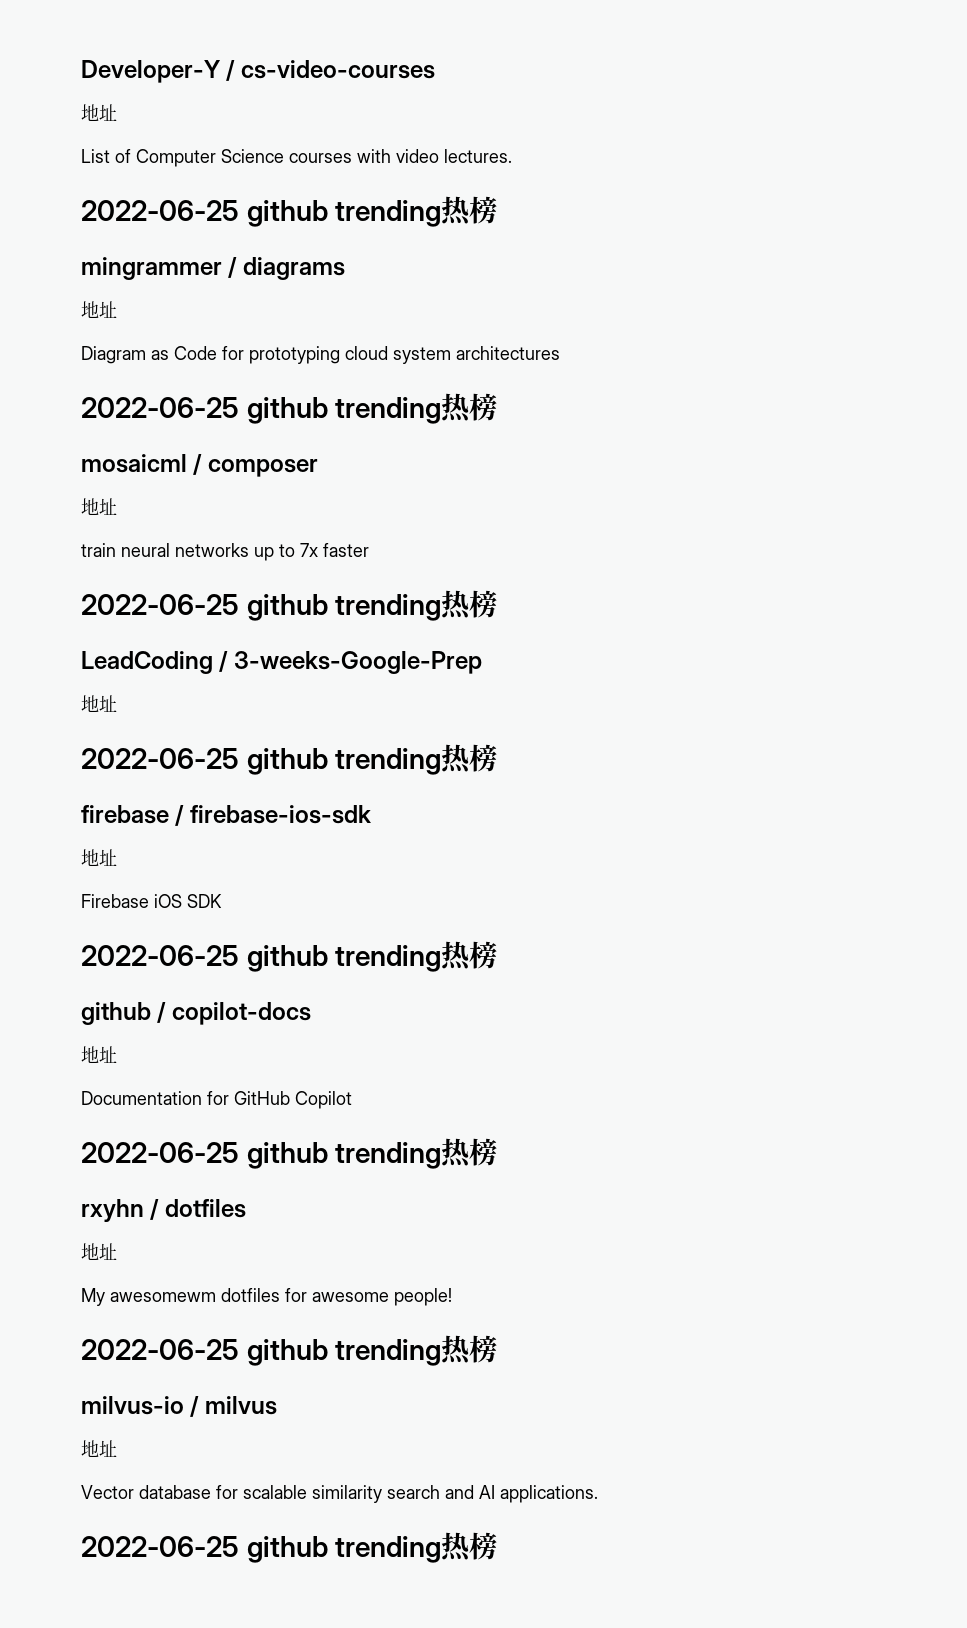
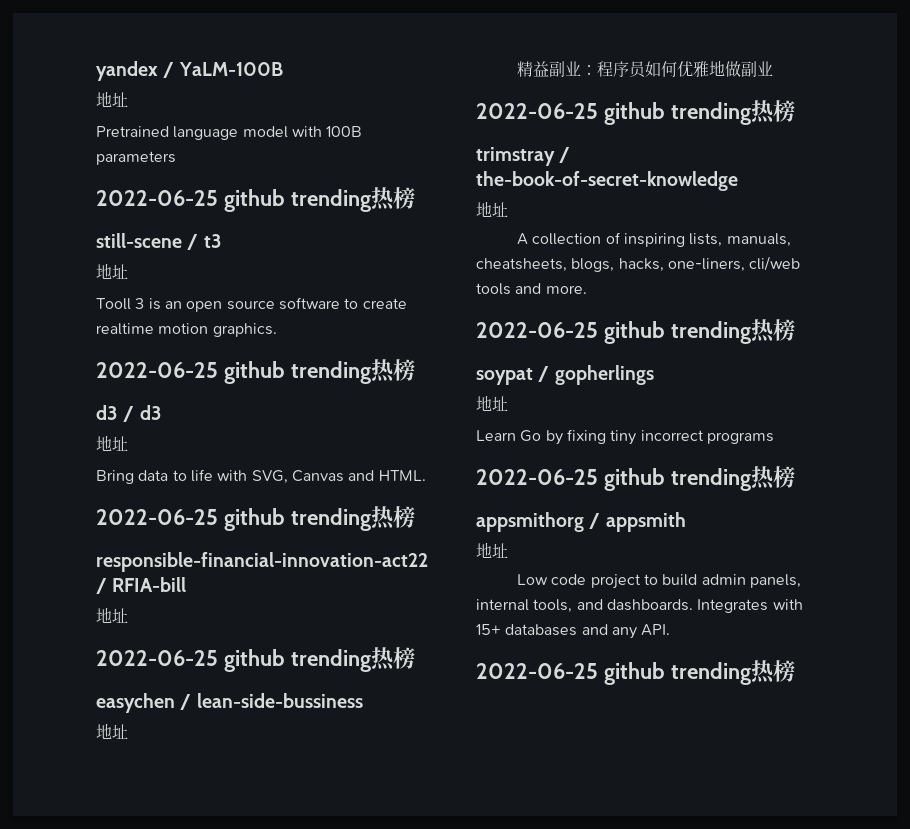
[81,60,435,83] [81,104,117,121] [81,149,512,167] [81,196,498,227] [81,257,345,280] [81,301,117,318] [81,346,560,364] [81,393,498,424] [81,454,318,477] [81,498,117,515] [81,543,369,561] [81,590,498,621] [81,651,482,674] Developer-Y / cs-video-courses // 地址 // List of Computer Science courses with video lectures. // 2022-06-25 github trending热榜 // mingrammer / diagrams // 地址 // Diagram as Code for prototyping cloud system architectures // 2022-06-25 github trending热榜 // mosaicml / composer // 地址 // train neural networks up to 7x faster // 2022-06-25 github trending热榜 // LeadCoding / 3-weeks-Google-Prep -> [96,61,283,81] [96,91,128,107] [96,126,363,140] [96,151,176,165] [96,187,415,212] [96,233,222,250] [96,263,128,279] [96,297,407,312] [96,323,277,337] [96,359,415,384] [96,405,162,422] [96,435,128,451] [96,469,426,484] [96,506,415,531] [96,552,428,572] [96,577,187,594] yandex / YaLM-100B // 地址 // Pretrained language model with 100B parameters // 2022-06-25 github trending热榜 // still-scene / t3 // 地址 // Tooll 3 is an open source software to create realtime motion graphics. // 2022-06-25 github trending热榜 // d3 / d3 // 地址 // Bring data to life with SVG, Canvas and HTML. // 2022-06-25 github trending热榜 // responsible-financial-innovation-act22 / RFIA-bill
[81,805,371,826] [81,849,117,866] [81,894,222,908] [81,941,498,972] [81,1002,311,1025] [81,1046,117,1063] [81,1091,352,1109] [81,1138,498,1169] [81,1199,246,1222] [81,1243,117,1260] [81,1288,452,1306] [81,1335,498,1366] [81,1396,277,1417] [81,1440,117,1457] [81,1485,598,1503] firebase / firebase-ios-sdk // 地址 // Firebase iOS SDK // 2022-06-25 github trending热榜 // github / copilot-docs // 地址 // Documentation for GitHub Copilot // 2022-06-25 github trending热榜 // rxyhn / dotfiles // 地址 // My awesomewm dotfiles for awesome people! // 2022-06-25 github trending热榜 // milvus-io / milvus // 地址 // Vector database for scalable similarity search and AI applications. -> [96,693,363,713] [96,723,128,739] [517,60,774,78] [476,100,795,125] [476,147,571,166] [476,171,738,191] [476,201,508,217] [517,232,791,247] [476,256,801,272] [476,283,587,295] [476,319,795,344] [476,365,654,385] [476,395,508,411] [476,429,774,445] [476,466,795,491] [476,512,686,532] [476,542,508,558] [517,574,802,589] [476,599,803,613] [476,624,671,639] easychen / lean-side-bussiness // 地址 // 精益副业：程序员如何优雅地做副业 // 2022-06-25 github trending热榜 // trimstray / the-book-of-secret-knowledge // 地址 // A collection of inspiring lists, manuals, cheatsheets, blogs, hacks, one-liners, cli/web tools and more. // 2022-06-25 github trending热榜 // soypat / gopherlings // 地址 // Learn Go by fixing tiny incorrect programs // 2022-06-25 github trending热榜 // appsmithorg / appsmith // 地址 // Low code project to build admin panels, internal tools, and dashboards. Integrates with 15+ databases and any API.

